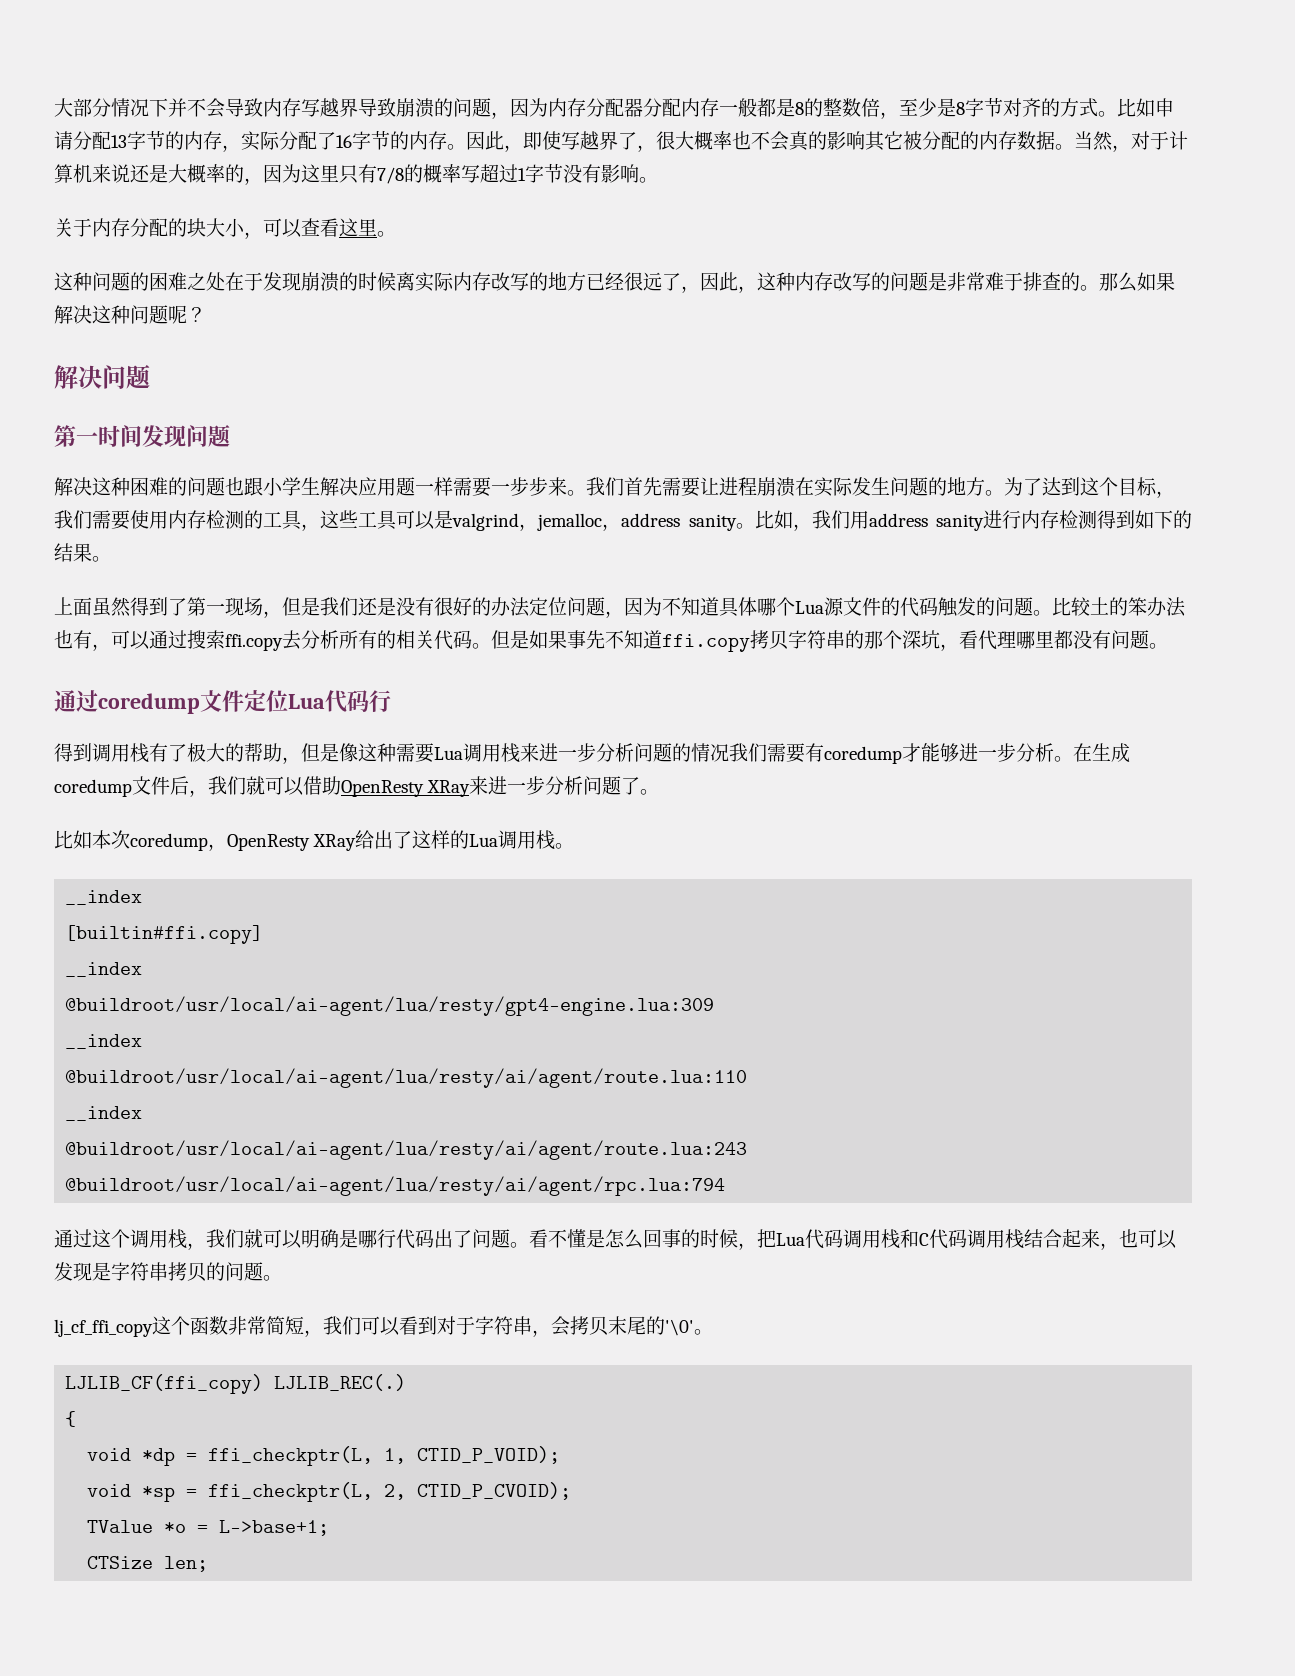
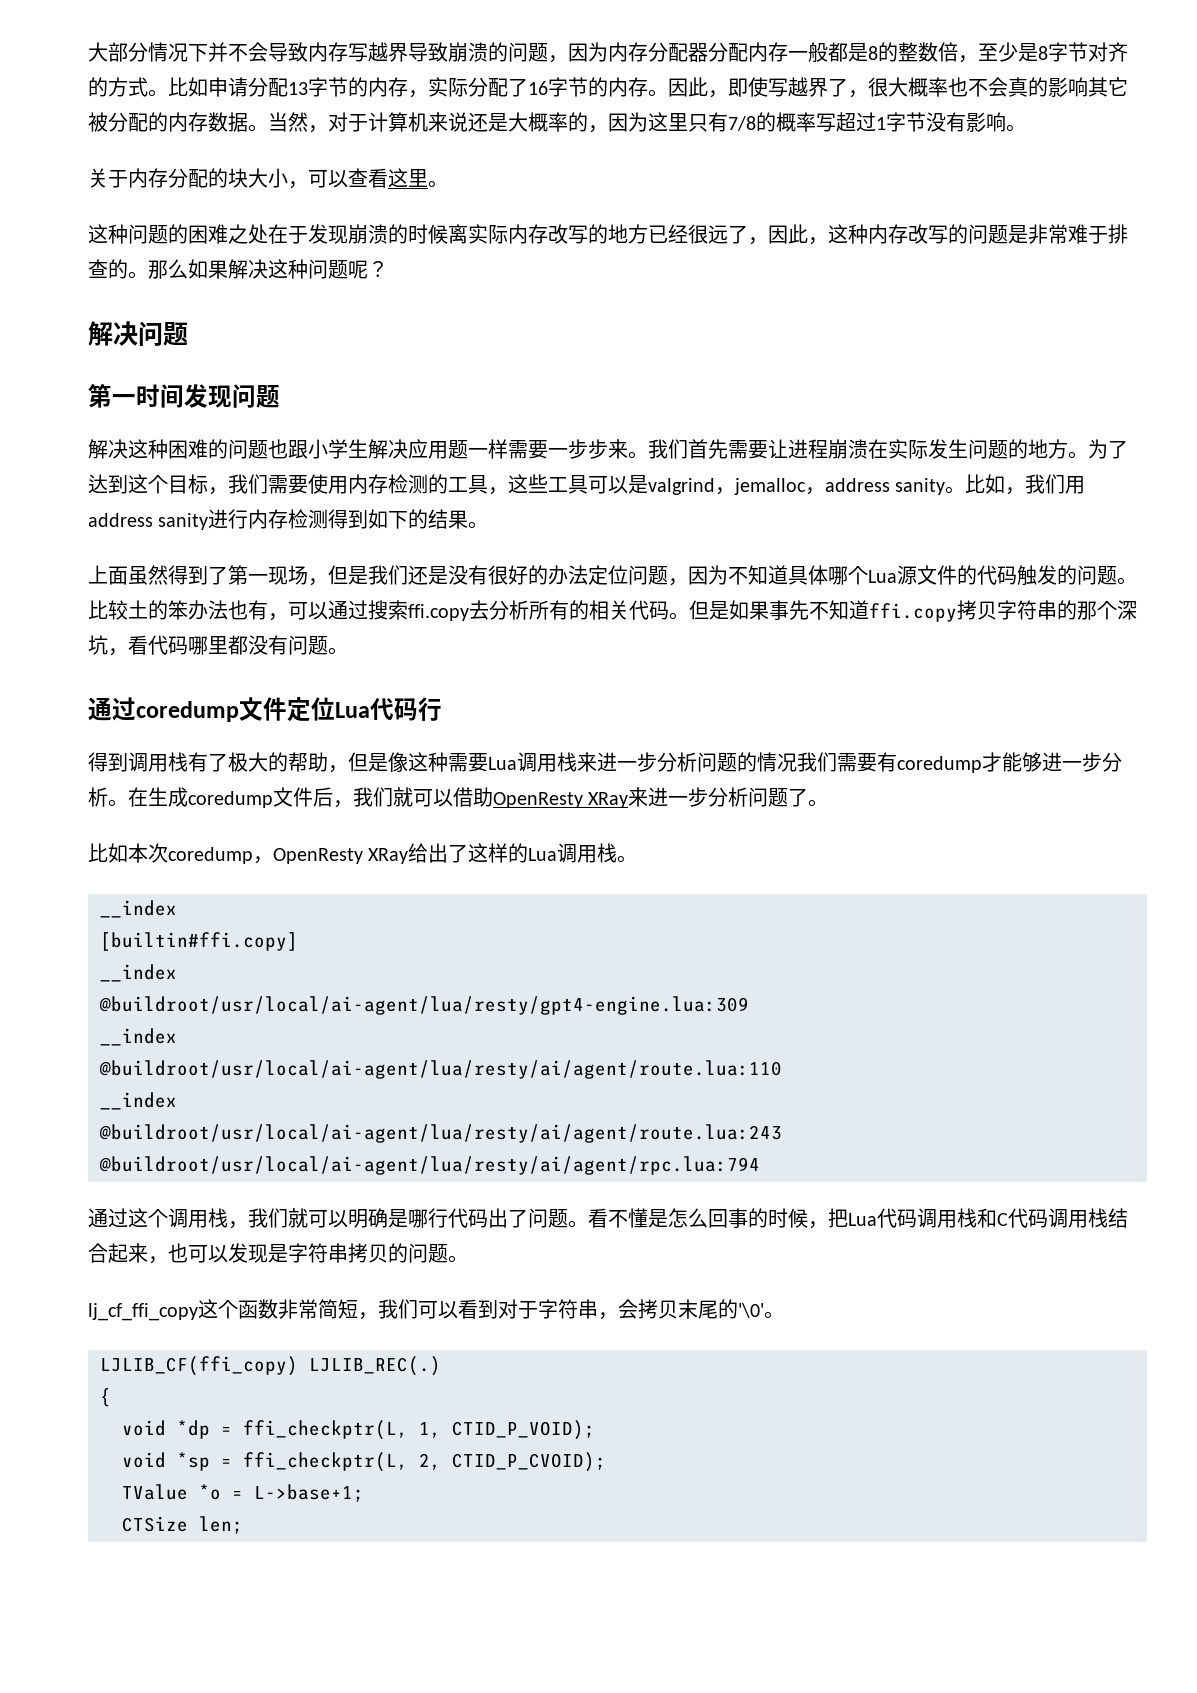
[997,631,1016,648] 理 -> [168,636,188,655] 码

